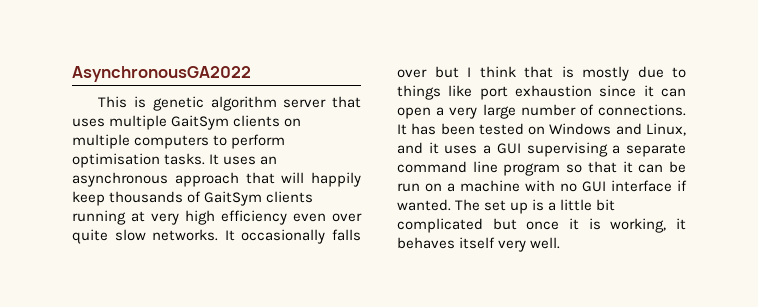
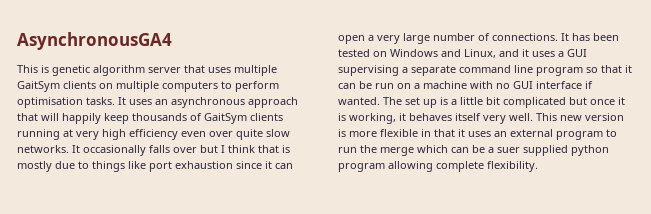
[72,66,251,82] AsynchronousGA2022 -> [17,32,172,50] AsynchronousGA4
(561, 243) none -> [536,113,624,121] [338,129,617,140] [338,145,609,156] [338,161,538,172] This new version is more flexible in that it uses an external program to run the merge which can be a suer supplied python program allowing complete flexibility.

